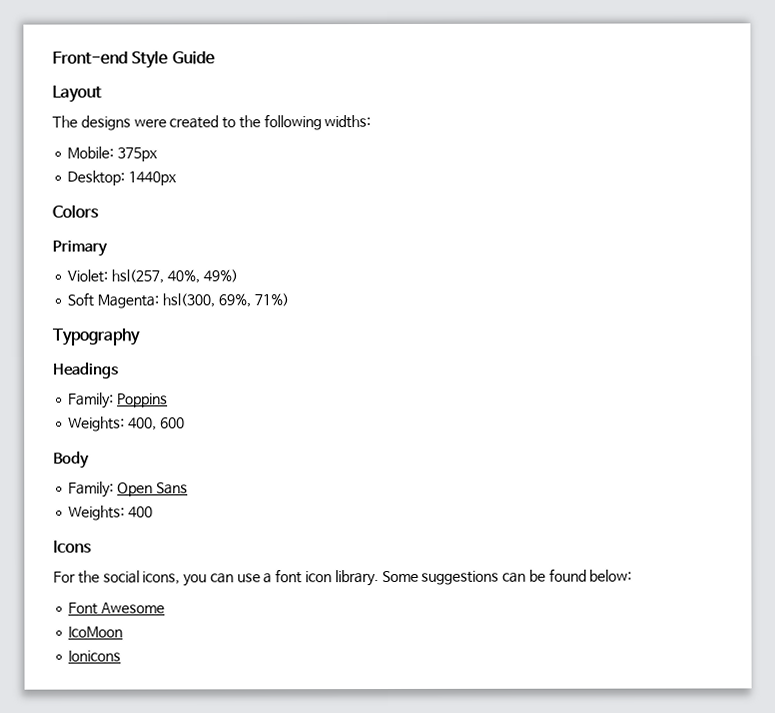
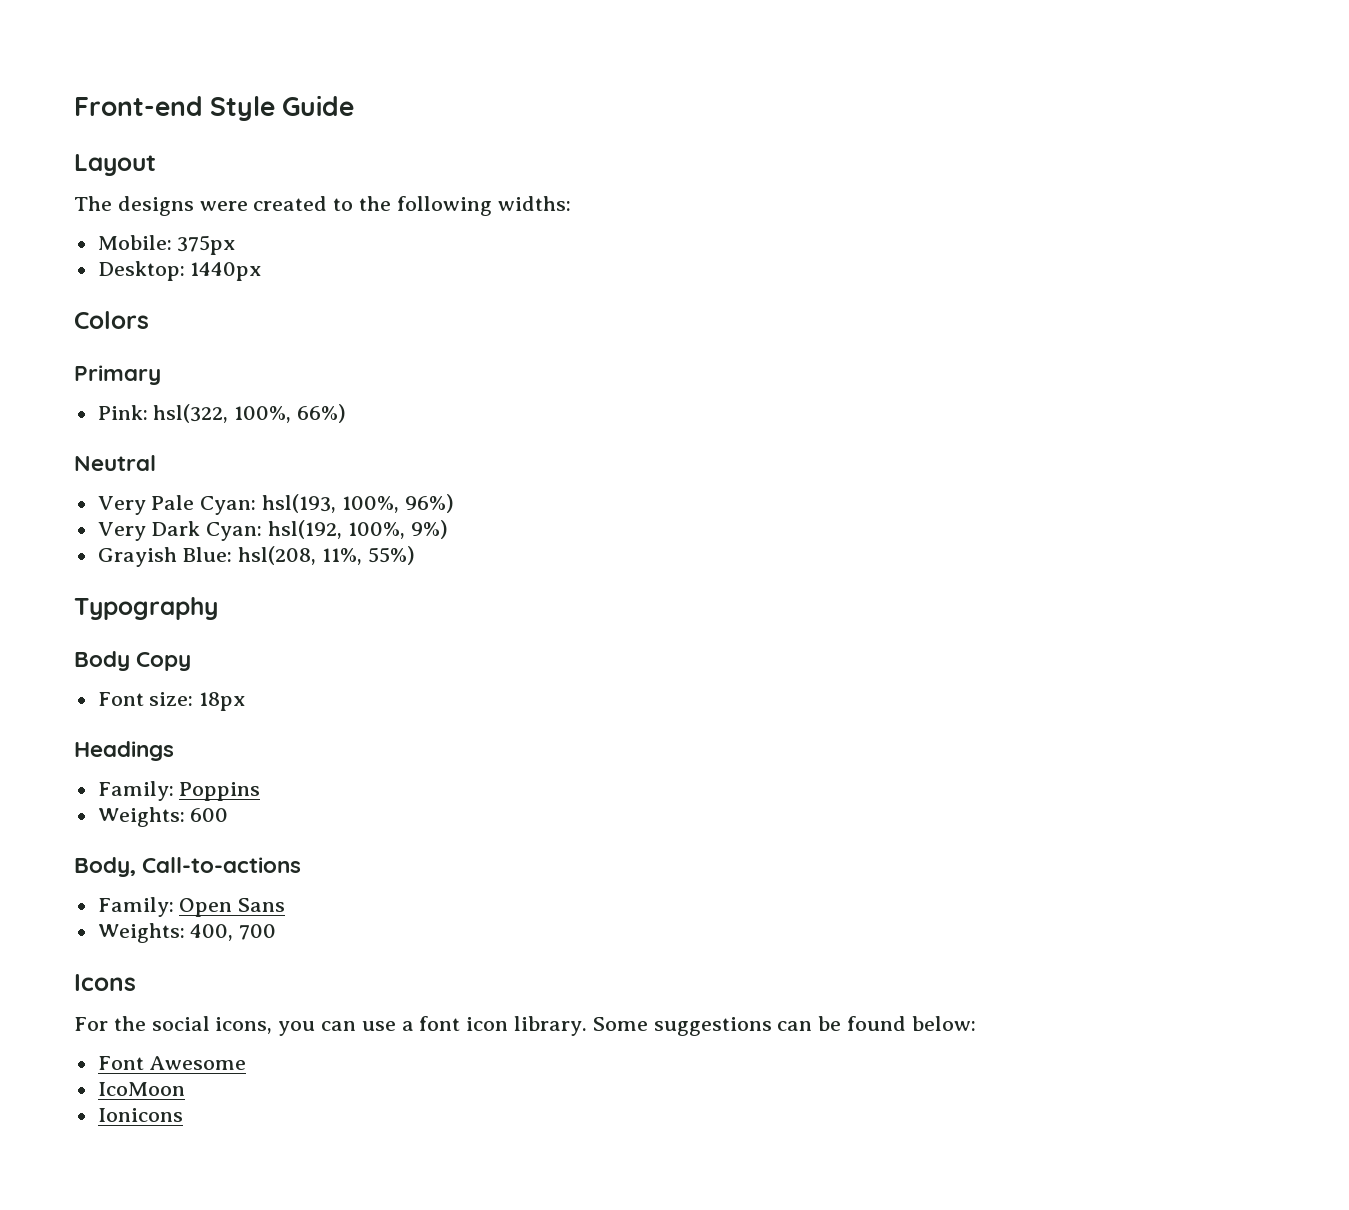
[67,269,238,284] [67,292,289,309] [52,328,140,346] Violet: hsl(257, 40%, 49%) // Soft Magenta: hsl(300, 69%, 71%) // Typography -> [97,404,347,423] [74,455,156,471] [97,494,454,515] [97,520,448,541] [97,546,415,567] [74,597,218,620] [74,651,192,671] [97,692,246,711] Pink: hsl(322, 100%, 66%) // Neutral // Very Pale Cyan: hsl(193, 100%, 96%) // Very Dark Cyan: hsl(192, 100%, 9%) // Grayish Blue: hsl(208, 11%, 55%) // Typography // Body Copy // Font size: 18px
[128,417,158,431] 400, -> (185, 817) none
[53,451,90,469] Body -> [74,857,302,877] Body, Call-to-actions
[128,506,154,518] 400 -> [190,924,277,941] 400, 700

